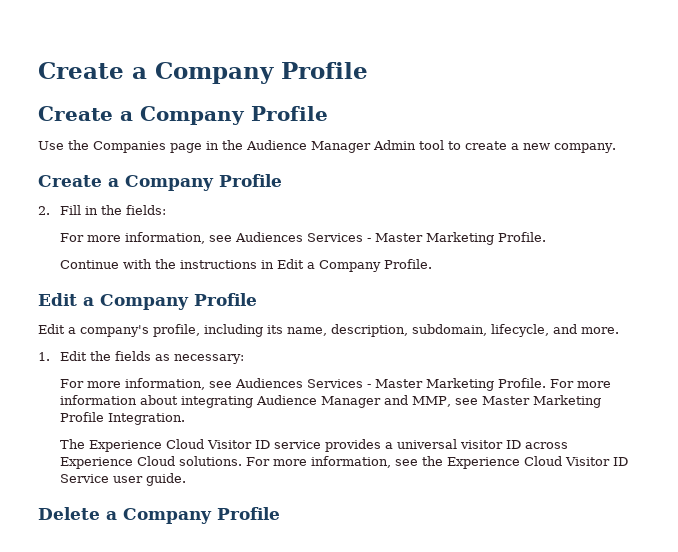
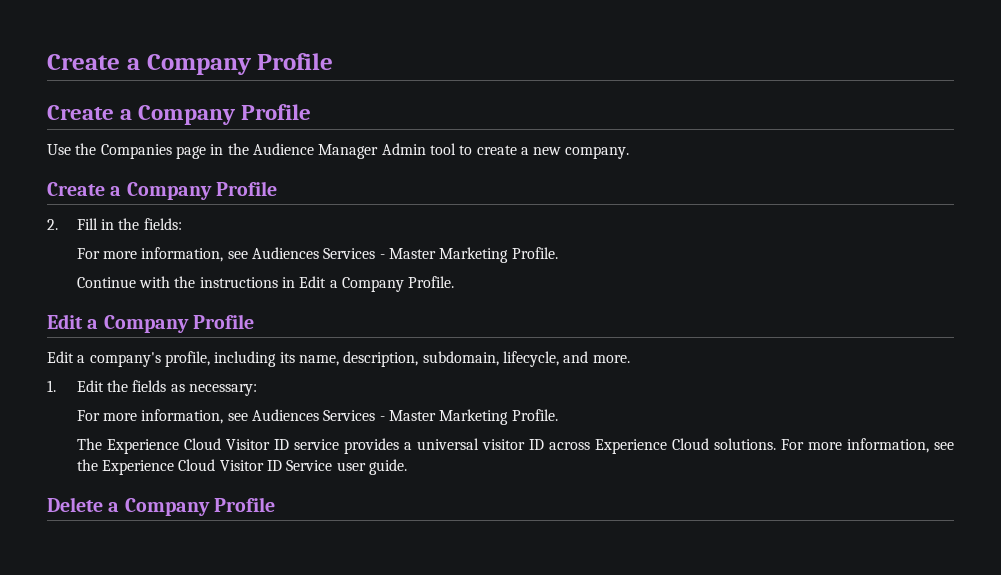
[550,379,612,388] [60,395,602,408] [60,412,186,425] For more information about integrating Audience Manager and MMP, see Master Marketing Profile Integration. -> (558, 415) none

